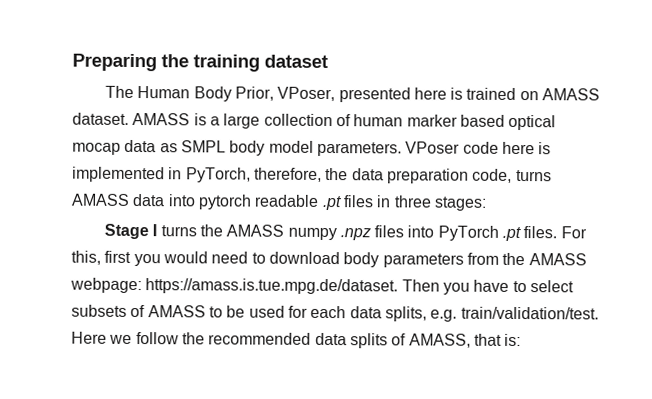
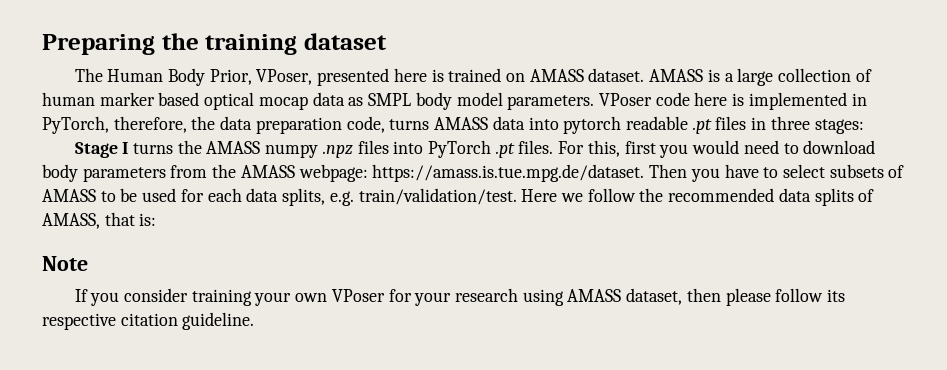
(522, 340) none -> [42,256,88,271] [74,288,846,306] [42,312,255,330] // Note // If you consider training your own VPoser for your research using AMASS dataset, then please follow its respective citation guideline.

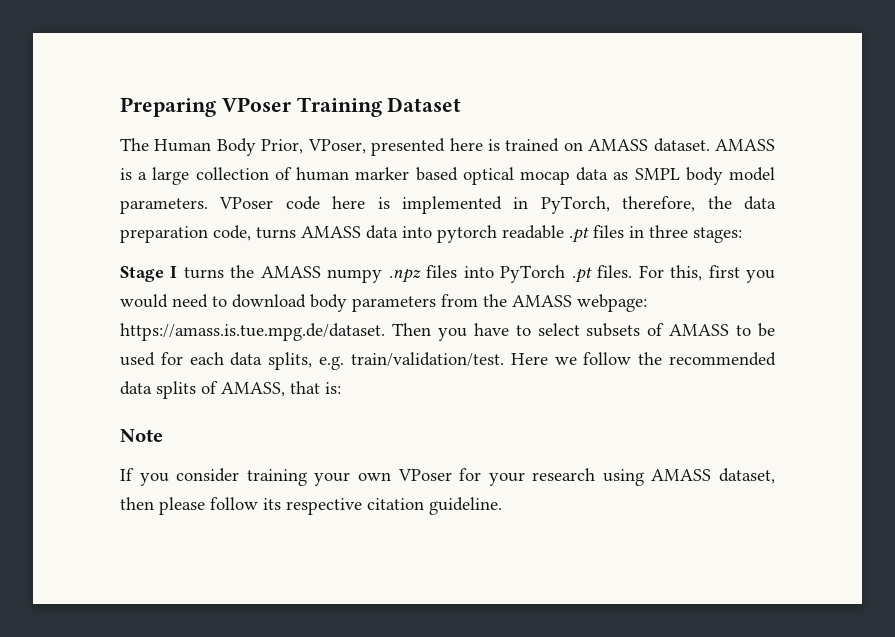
[161,33,387,55] the training dataset -> [221,97,462,117] VPoser Training Dataset

